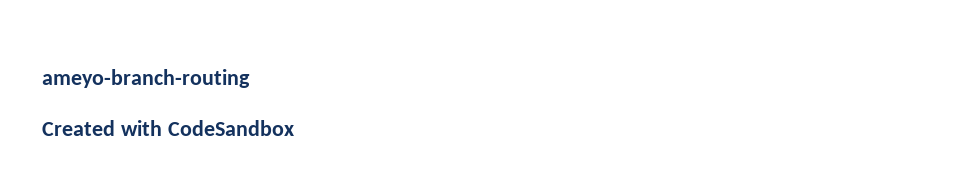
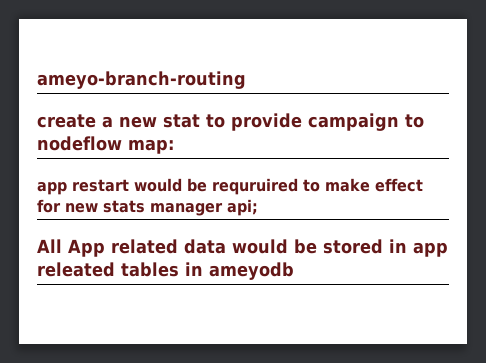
[42,120,294,136] Created with CodeSandbox -> [37,113,424,131] [37,136,174,154] [37,178,423,195] [37,199,258,216] [37,239,448,257] [37,262,294,280] create a new stat to provide campaign to nodeflow map: // app restart would be requruired to make effect for new stats manager api; // All App related data would be stored in app releated tables in ameyodb

